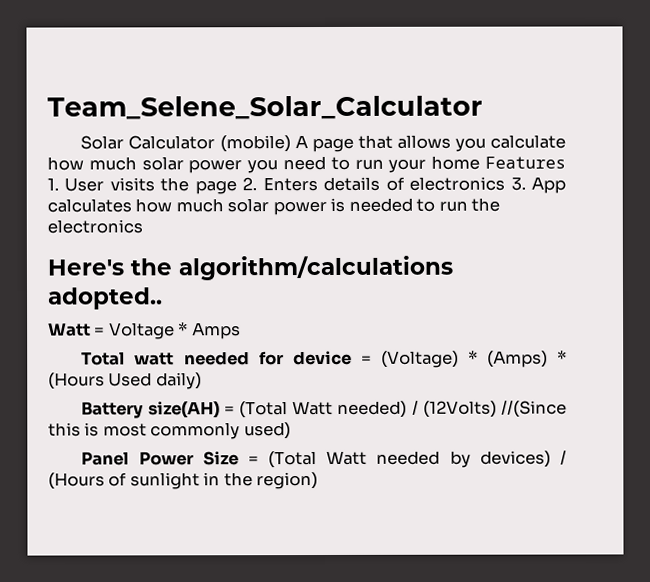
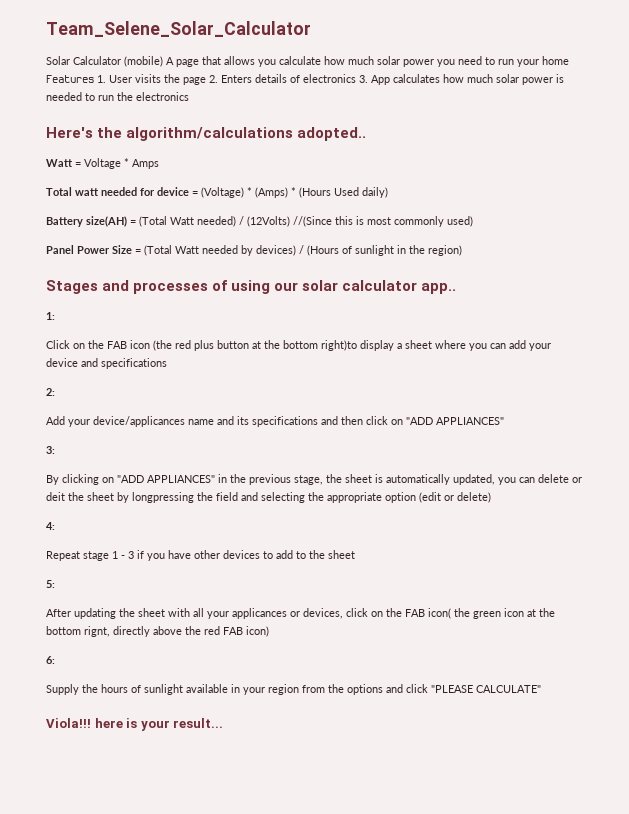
(319, 481) none -> [46,280,457,294] [46,312,55,320] [46,340,551,351] [46,358,167,369] [46,388,55,396] [46,416,504,427] [46,446,55,454] [46,474,582,485] [46,492,491,503] [46,522,55,530] [46,550,355,561] [46,580,55,588] [46,608,555,619] [46,626,269,637] [46,656,55,664] [46,684,541,695] [46,718,224,731] // Stages and processes of using our solar calculator app.. // 1: // Click on the FAB icon (the red plus button at the bottom right)to display a sheet where you can add your device and specifications // 2: // Add your device/applicances name and its specifications and then click on "ADD APPLIANCES" // 3: // By clicking on "ADD APPLIANCES" in the previous stage, the sheet is automatically updated, you can delete or deit the sheet by longpressing the field and selecting the appropriate option (edit or delete) // 4: // Repeat stage 1 - 3 if you have other devices to add to the sheet // 5: // After updating the sheet with all your applicances or devices, click on the FAB icon( the green icon at the bottom rignt, directly above the red FAB icon) // 6: // Supply the hours of sunlight available in your region from the options and click "PLEASE CALCULATE" // Viola!!! here is your result...

